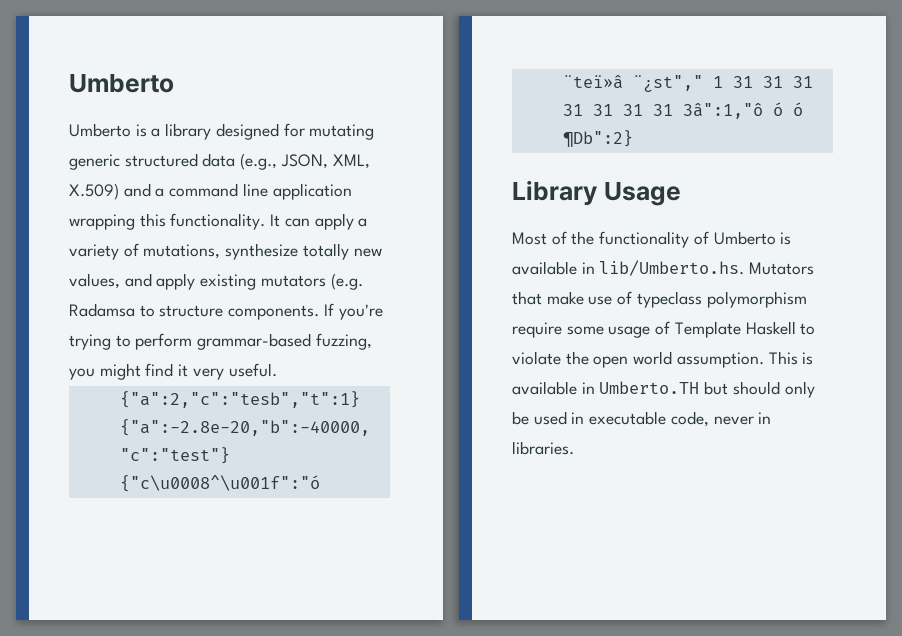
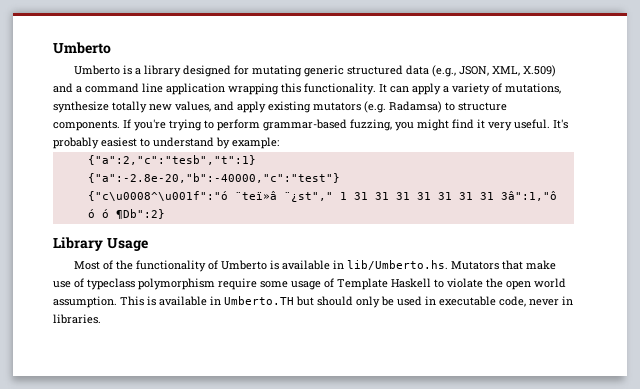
[69,303,135,317] Radamsa -> [389,101,442,113] Radamsa)
(277, 370) none -> [553,119,568,129] [53,137,279,149] It's probably easiest to understand by example:

